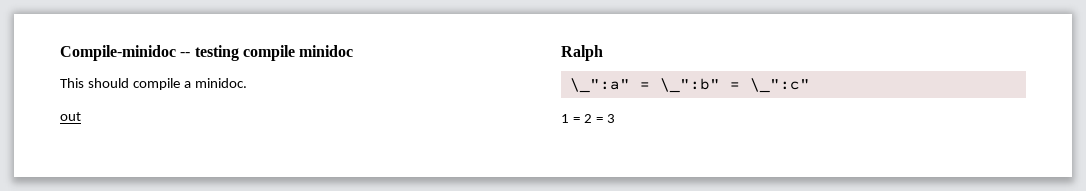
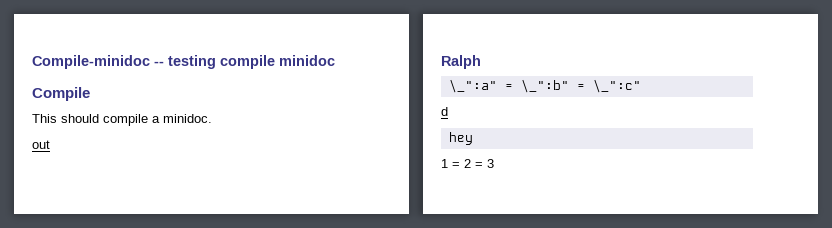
(354, 51) none -> [32,87,90,101] // Compile
(810, 85) none -> [441,107,448,116] [448,132,473,145] // d // hey

